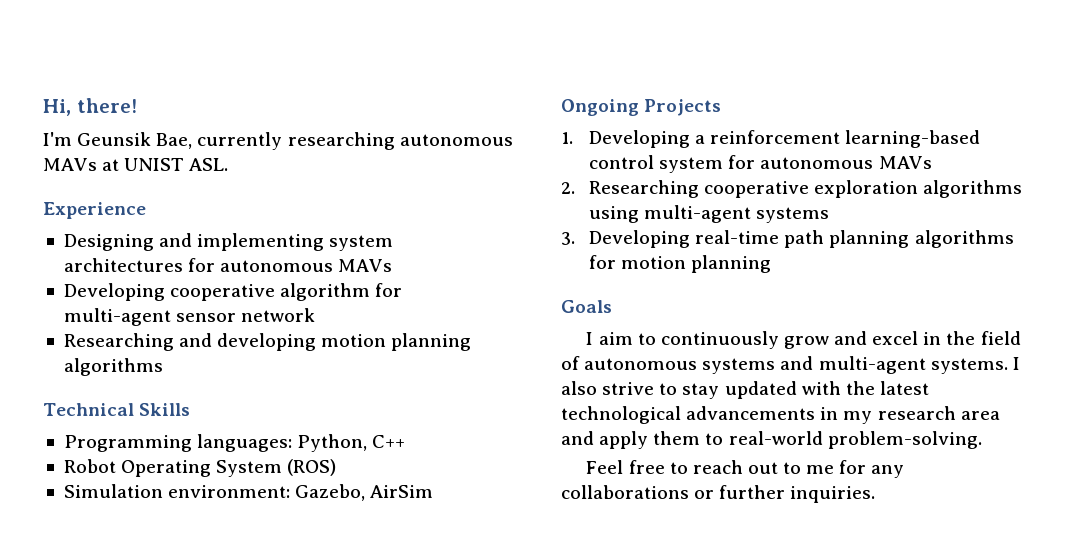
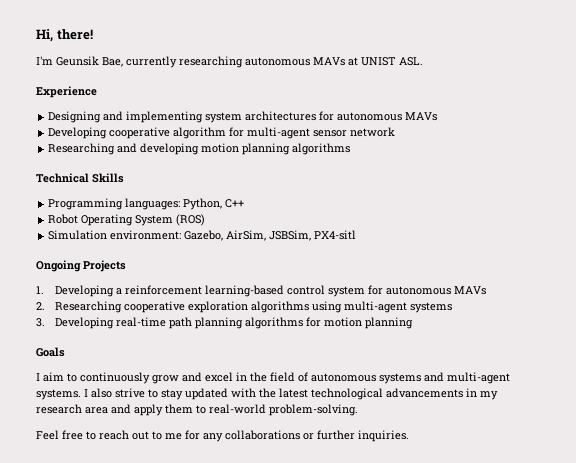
[370,485,434,498] AirSim -> [226,230,357,241] AirSim, JSBSim, PX4-sitl

